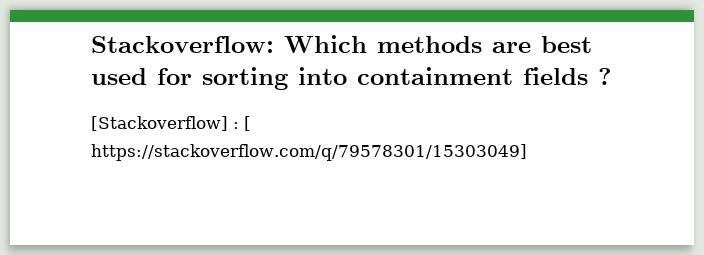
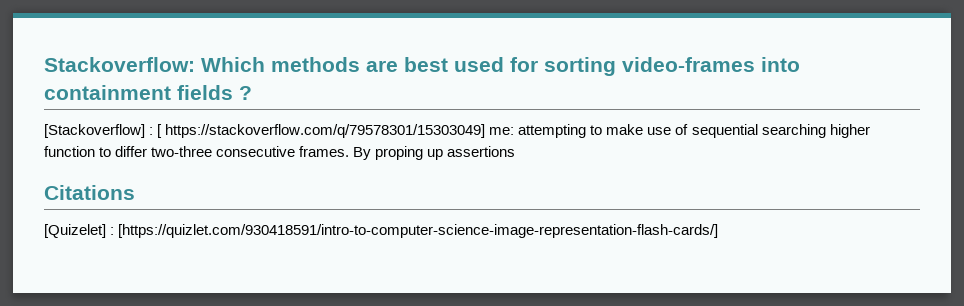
(288, 78) none -> [622,57,755,72] video-frames
(527, 152) none -> [489,124,870,138] [44,146,516,160] [44,185,135,200] [44,224,719,238] me: attempting to make use of sequential searching higher function to differ two-three consecutive frames. By proping up assertions // Citations // [Quizelet] : [https://quizlet.com/930418591/intro-to-computer-science-image-representation-flash-cards/]

